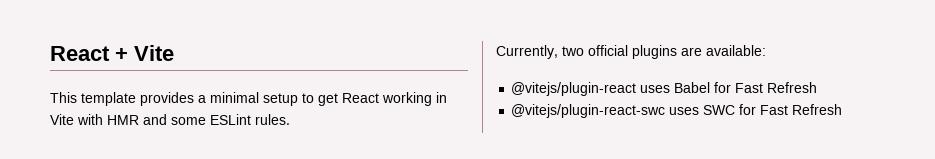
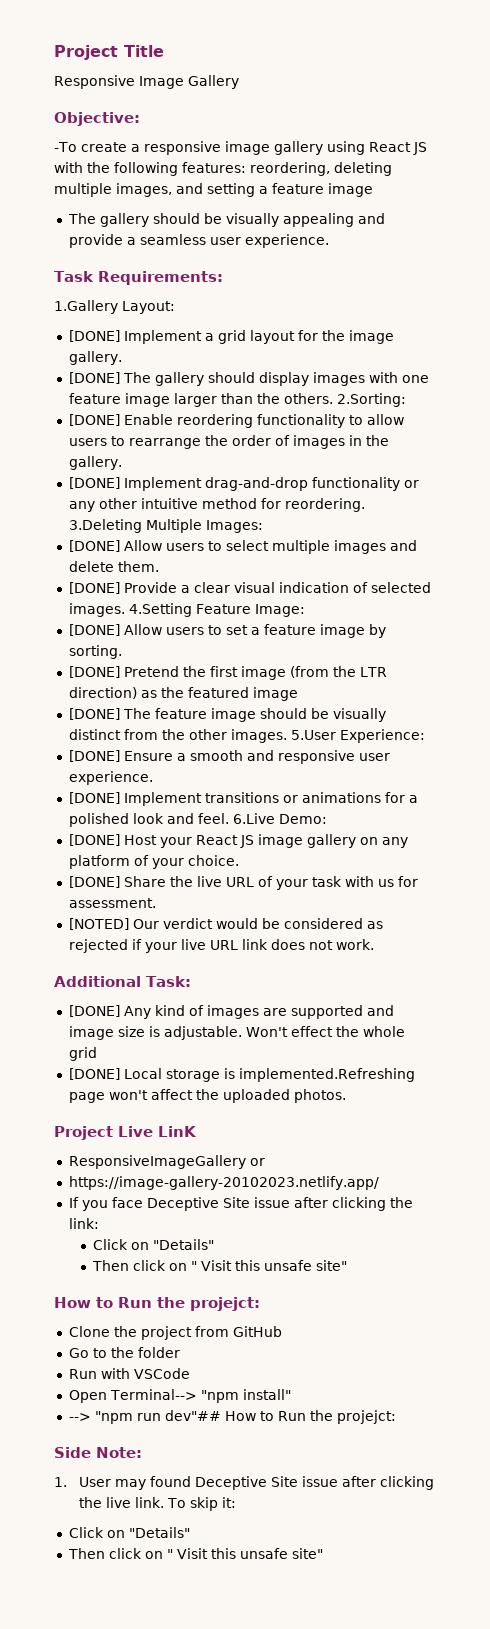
[50,45,174,61] [50,92,447,106] [50,114,290,125] [496,45,766,59] [511,82,818,96] [511,104,843,118] React + Vite // This template provides a minimal setup to get React working in Vite with HMR and some ESLint rules. // Currently, two official plugins are available: // @vitejs/plugin-react uses Babel for Fast Refresh // @vitejs/plugin-react-swc uses SWC for Fast Refresh -> [54,45,164,60] [54,75,239,89] [54,112,140,126] [54,141,427,155] [54,162,392,176] [54,183,373,197] [67,213,385,227] [68,234,329,248] [54,271,223,285] [54,300,175,314] [68,330,394,344] [68,351,122,365] [68,372,429,386] [68,393,406,407] [68,414,404,428] [68,435,389,449] [68,456,122,470] [68,477,419,491] [68,498,365,512] [68,519,263,533] [68,540,417,554] [68,561,159,572] [68,582,431,594] [68,603,305,617] [68,624,386,638] [68,645,122,659] [68,666,387,680] [68,687,298,701] [68,708,386,722] [68,729,425,743] [68,750,390,764] [68,771,153,785] [68,792,418,806] [68,813,327,827] [68,834,408,848] [68,855,239,869] [68,876,418,890] [68,898,156,908] [68,918,383,930] [68,939,374,953] [54,976,191,987] [68,1005,394,1019] [68,1026,405,1040] [68,1047,97,1061] [68,1068,415,1082] [68,1089,346,1103] [54,1126,197,1140] [68,1155,265,1169] [68,1176,379,1190] [68,1197,413,1211] [68,1218,99,1229] [93,1239,215,1250] [92,1260,348,1271] [54,1297,260,1311] [68,1326,282,1340] [68,1347,180,1358] [68,1368,190,1379] [68,1389,291,1403] [68,1410,396,1424] [54,1447,142,1458] [54,1476,434,1490] [78,1497,236,1511] [68,1527,190,1538] [67,1548,323,1559] Project Title // Responsive Image Gallery // Objective: // -To create a responsive image gallery using React JS with the following features: reordering, deleting multiple images, and setting a feature image // The gallery should be visually appealing and provide a seamless user experience. // Task Requirements: // 1.Gallery Layout: // [DONE] Implement a grid layout for the image gallery. // [DONE] The gallery should display images with one feature image larger than the others. 2.Sorting: // [DONE] Enable reordering functionality to allow users to rearrange the order of images in the gallery. // [DONE] Implement drag-and-drop functionality or any other intuitive method for reordering. 3.Deleting Multiple Images: // [DONE] Allow users to select multiple images and delete them. // [DONE] Provide a clear visual indication of selected images. 4.Setting Feature Image: // [DONE] Allow users to set a feature image by sorting. // [DONE] Pretend the first image (from the LTR direction) as the featured image // [DONE] The feature image should be visually distinct from the other images. 5.User Experience: // [DONE] Ensure a smooth and responsive user experience. // [DONE] Implement transitions or animations for a polished look and feel. 6.Live Demo: // [DONE] Host your React JS image gallery on any platform of your choice. // [DONE] Share the live URL of your task with us for assessment. // [NOTED] Our verdict would be considered as rejected if your live URL link does not work. // Additional Task: // [DONE] Any kind of images are supported and image size is adjustable. Won't effect the whole grid // [DONE] Local storage is implemented.Refreshing page won't affect the uploaded photos. // Project Live LinK // ResponsiveImageGallery or // https://image-gallery-20102023.netlify.app/ // If you face Deceptive Site issue after clicking the link: // Click on "Details" // Then click on " Visit this unsafe site" // How to Run the projejct: // Clone the project from GitHub // Go to the folder // Run with VSCode // Open Terminal--> "npm install" // --> "npm run dev"## How to Run the projejct: // Side Note: // 1. User may found Deceptive Site issue after clicking the live link. To skip it: // Click on "Details" // Then click on " Visit this unsafe site"

